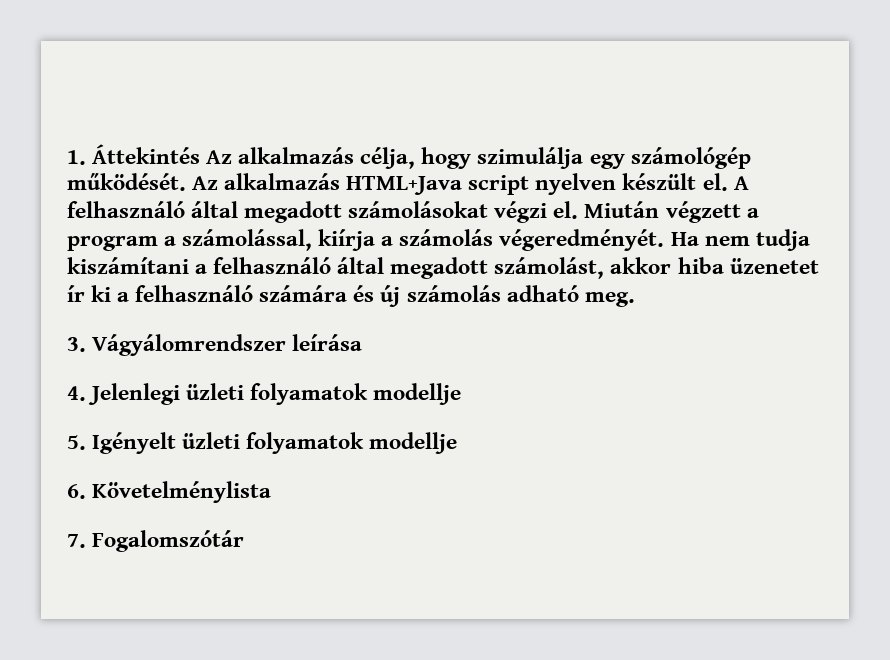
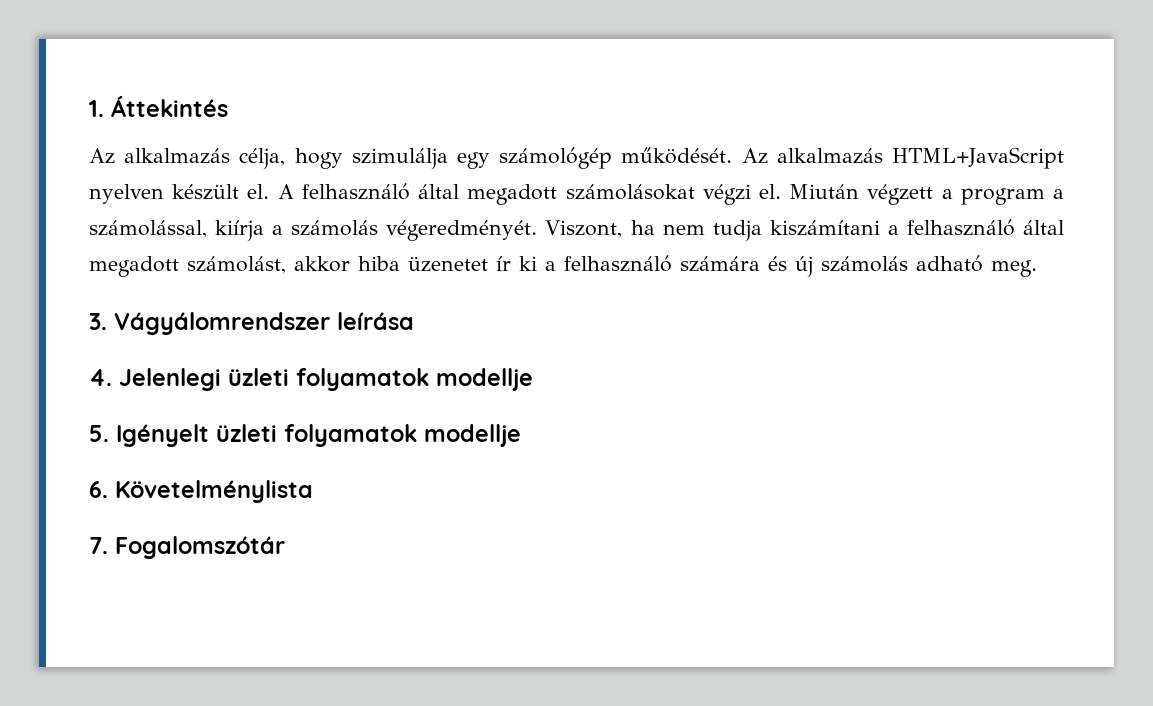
(201, 154) none -> (228, 106) //
[346,175,530,195] HTML+Java script -> [892,147,1064,169] HTML+JavaScript
[670,232,699,246] Ha -> [545,220,655,238] Viszont, ha

